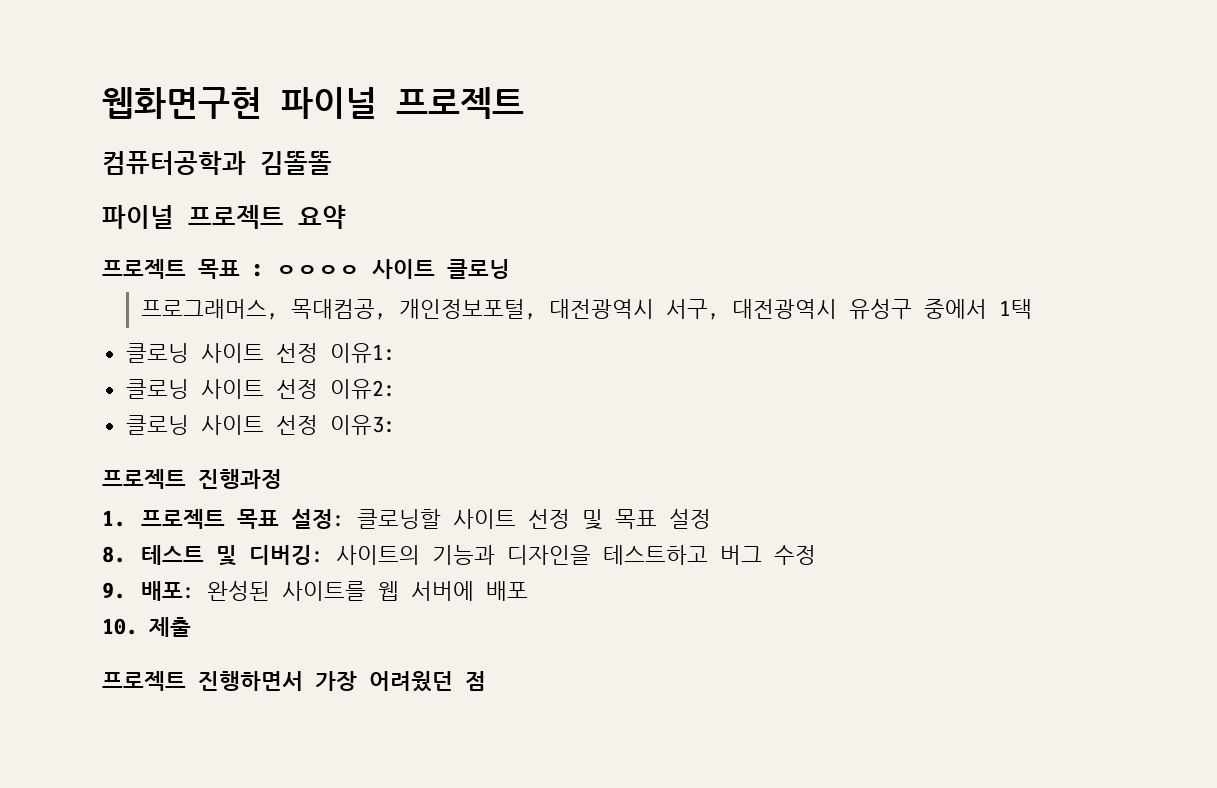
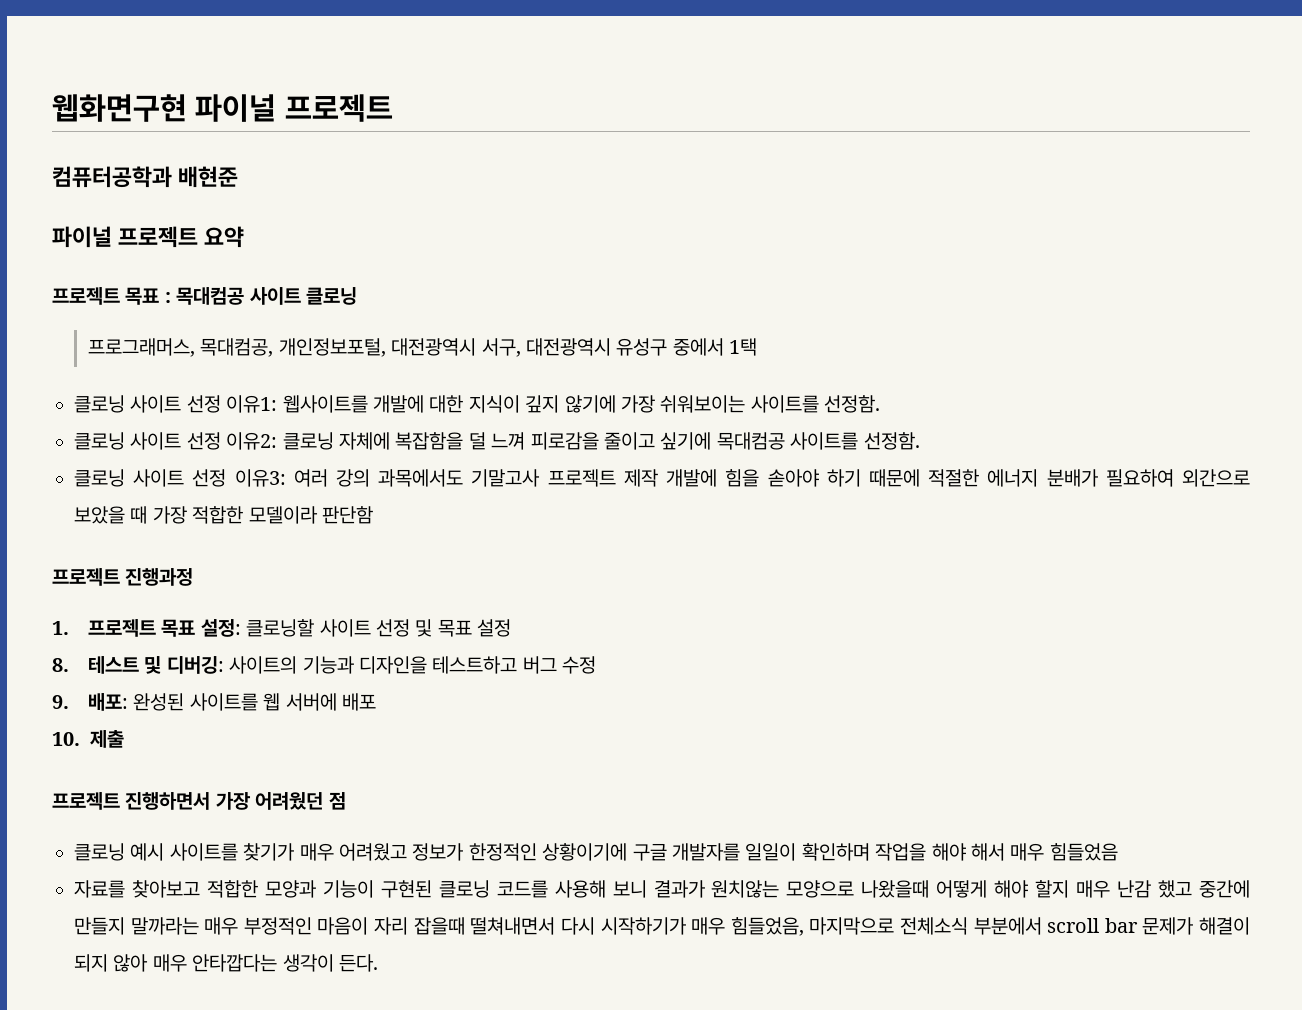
[260,151,332,175] 김똘똘 -> [178,166,239,188] 배현준
[276,265,360,276] ㅇㅇㅇㅇ -> [176,287,245,305] 목대컴공
[125,379,396,399] [125,415,396,435] // 클로닝 사이트 선정 이유2: // 클로닝 사이트 선정 이유3: -> [282,395,881,413] [74,432,920,450] [74,469,1251,487] [74,506,373,524] 웹사이트를 개발에 대한 지식이 깊지 않기에 가장 쉬워보이는 사이트를 선정함. // 클로닝 사이트 선정 이유2: 클로닝 자체에 복잡함을 덜 느껴 피로감을 줄이고 싶기에 목대컴공 사이트를 선정함. // 클로닝 사이트 선정 이유3: 여러 강의 과목에서도 기말고사 프로젝트 제작 개발에 힘을 솓아야 하기 때문에 적절한 에너지 분배가 필요하여 외간으로 보았을 때 가장 적합한 모델이라 판단함
(486, 681) none -> [74,843,1118,861] [74,880,1251,898] [74,917,1250,936] [74,954,378,972] // 클로닝 예시 사이트를 찾기가 매우 어려웠고 정보가 한정적인 상황이기에 구글 개발자를 일일이 확인하며 작업을 해야 해서 매우 힘들었음 // 자료를 찾아보고 적합한 모양과 기능이 구현된 클로닝 코드를 사용해 보니 결과가 원치않는 모양으로 나왔을때 어떻게 해야 할지 매우 난감 했고 중간에 만들지 말까라는 매우 부정적인 마음이 자리 잡을때 떨쳐내면서 다시 시작하기가 매우 힘들었음, 마지막으로 전체소식 부분에서 scroll bar 문제가 해결이 되지 않아 매우 안타깝다는 생각이 든다.

